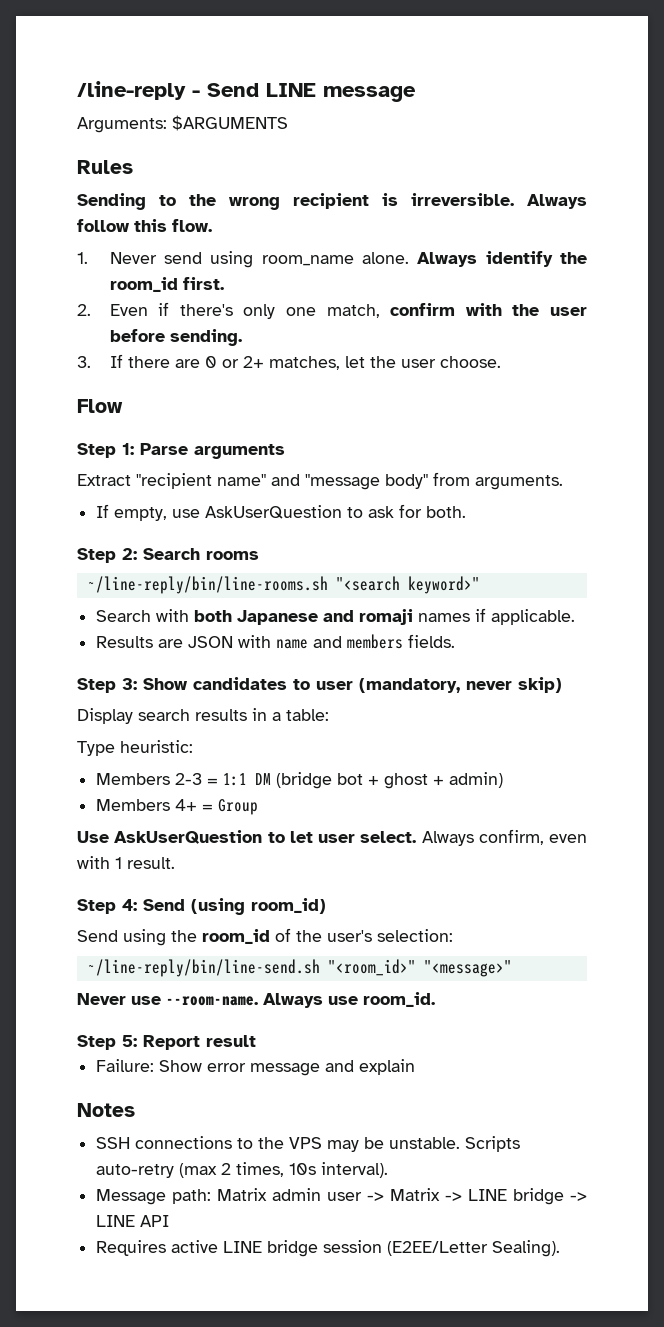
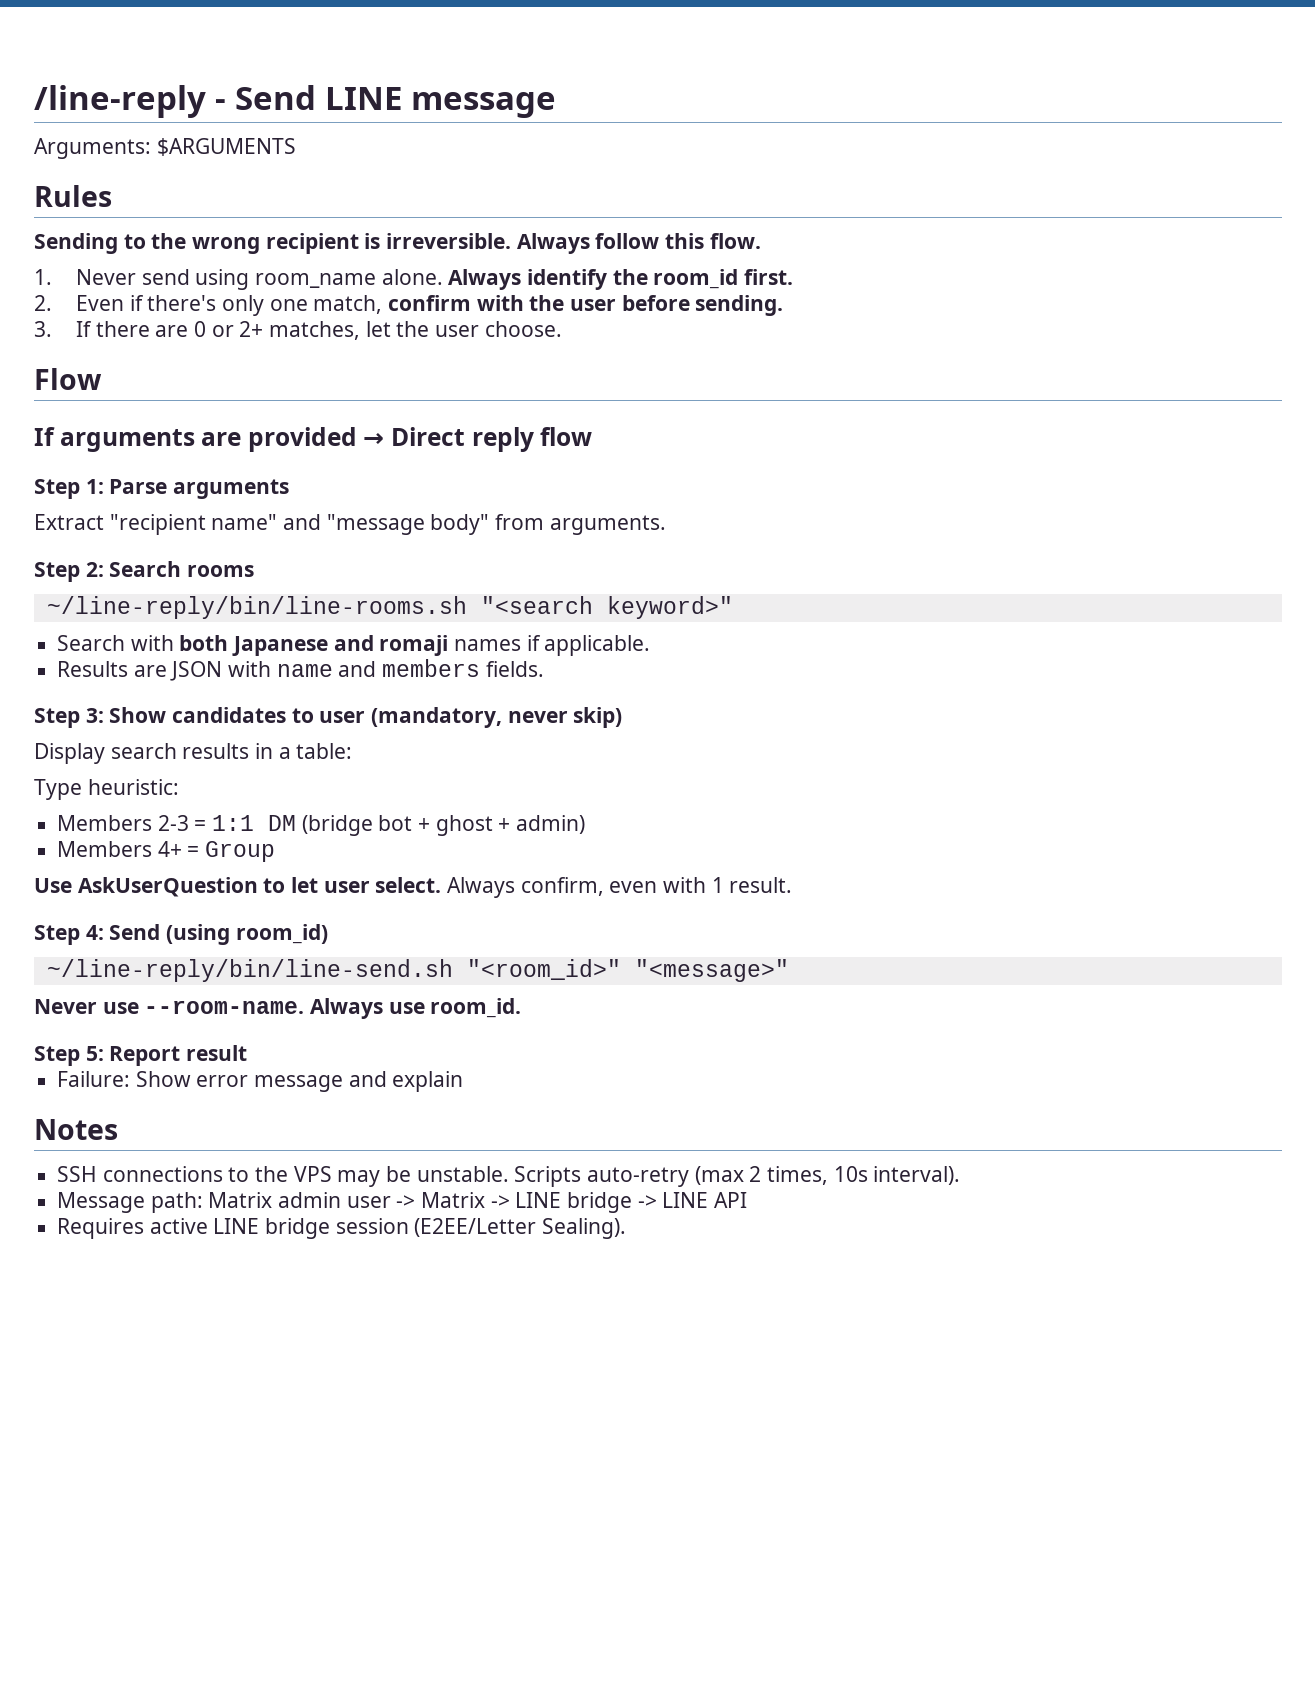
(123, 406) none -> [34,427,593,452] // If arguments are provided → Direct reply flow
[96,504,467,521] // If empty, use AskUserQuestion to ask for both. -> (666, 525) none
[77,928,453,946] // Send using the room_id of the user's selection: -> (328, 934) none

